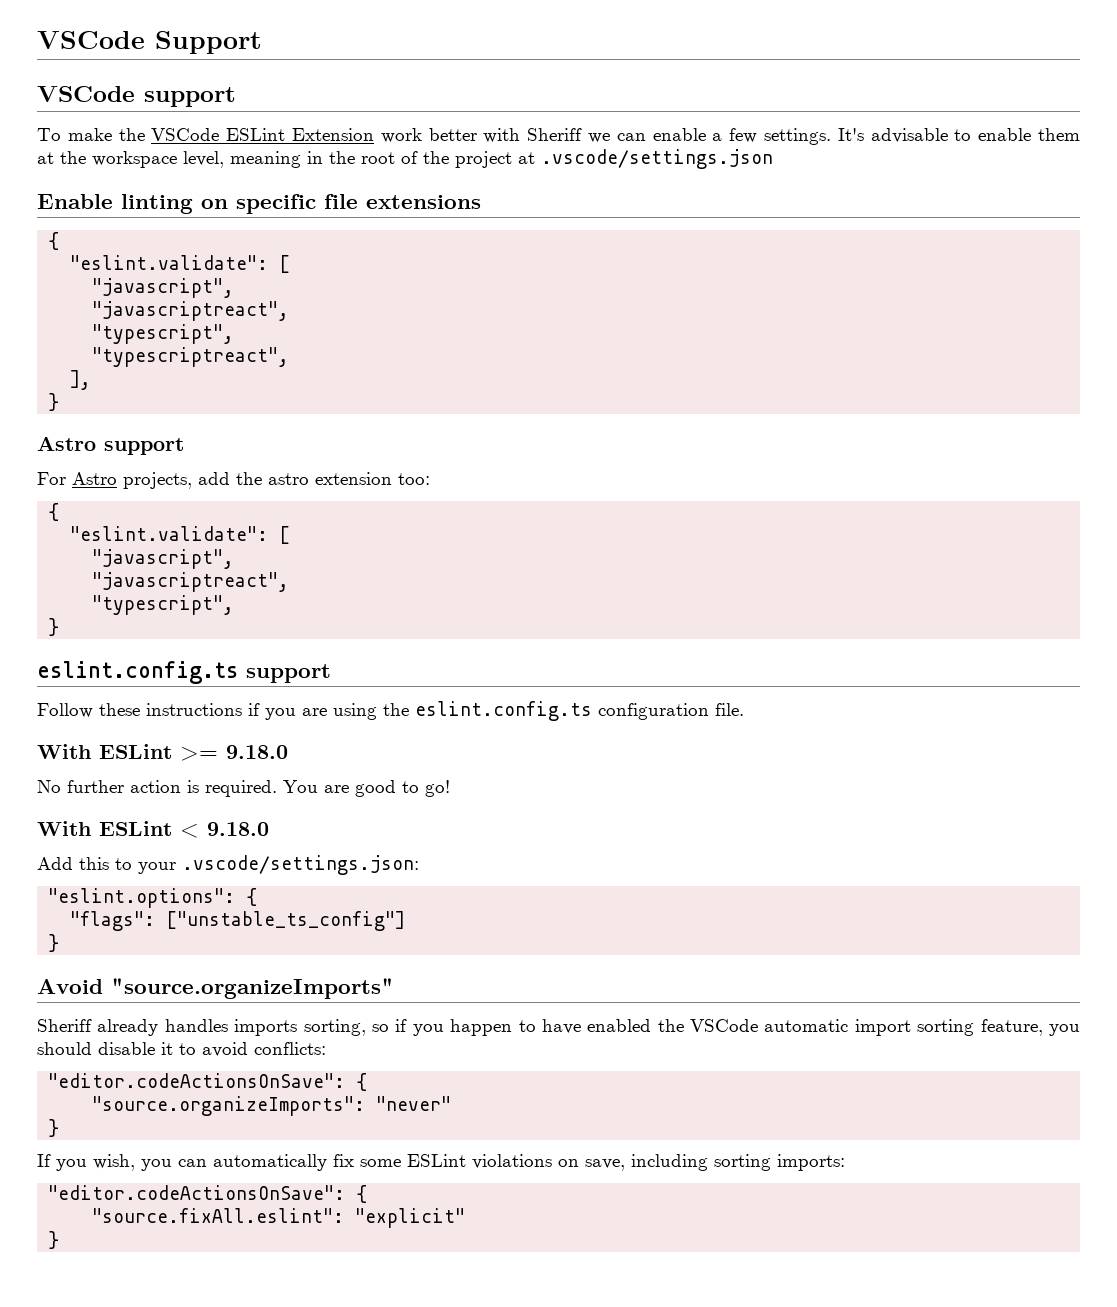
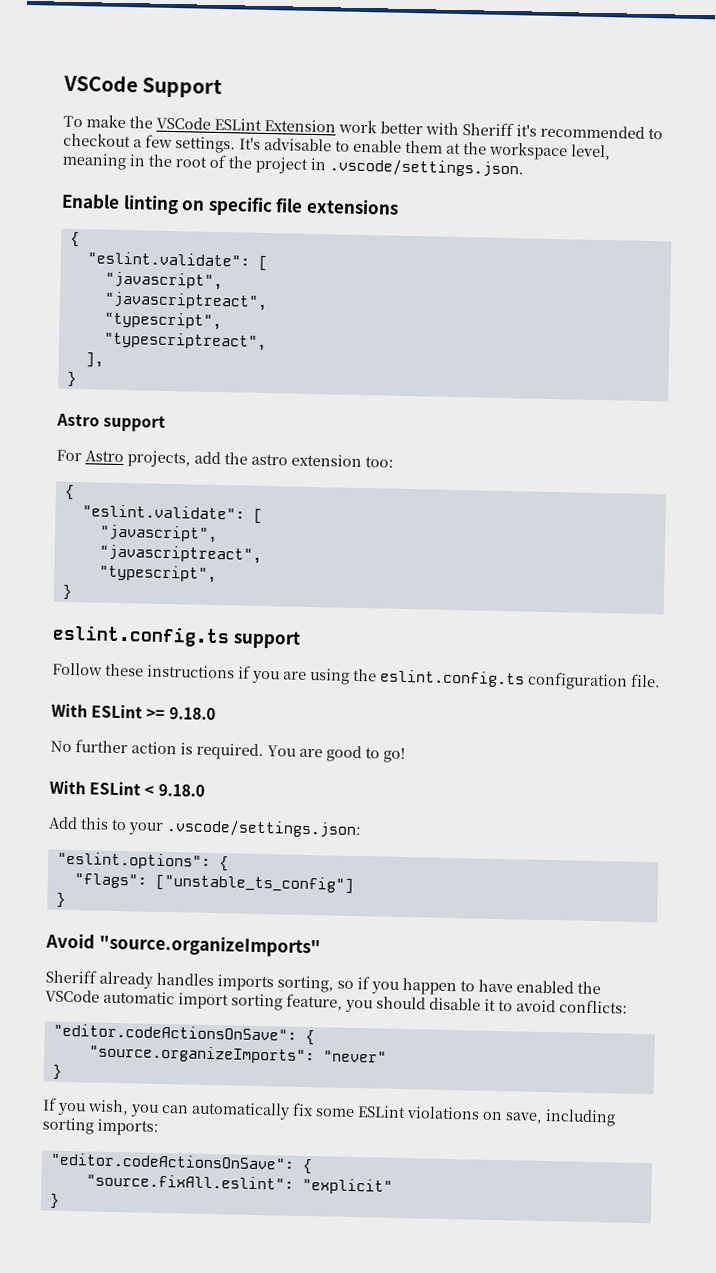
[37,86,236,107] // VSCode support -> (223, 88) none
[588,128,706,143] we can enable -> [516,124,663,140] [63,132,131,148] it's recommended to checkout
[518,149,773,169] at .vscode/settings.json -> [310,157,524,178] in .vscode/settings.json.

